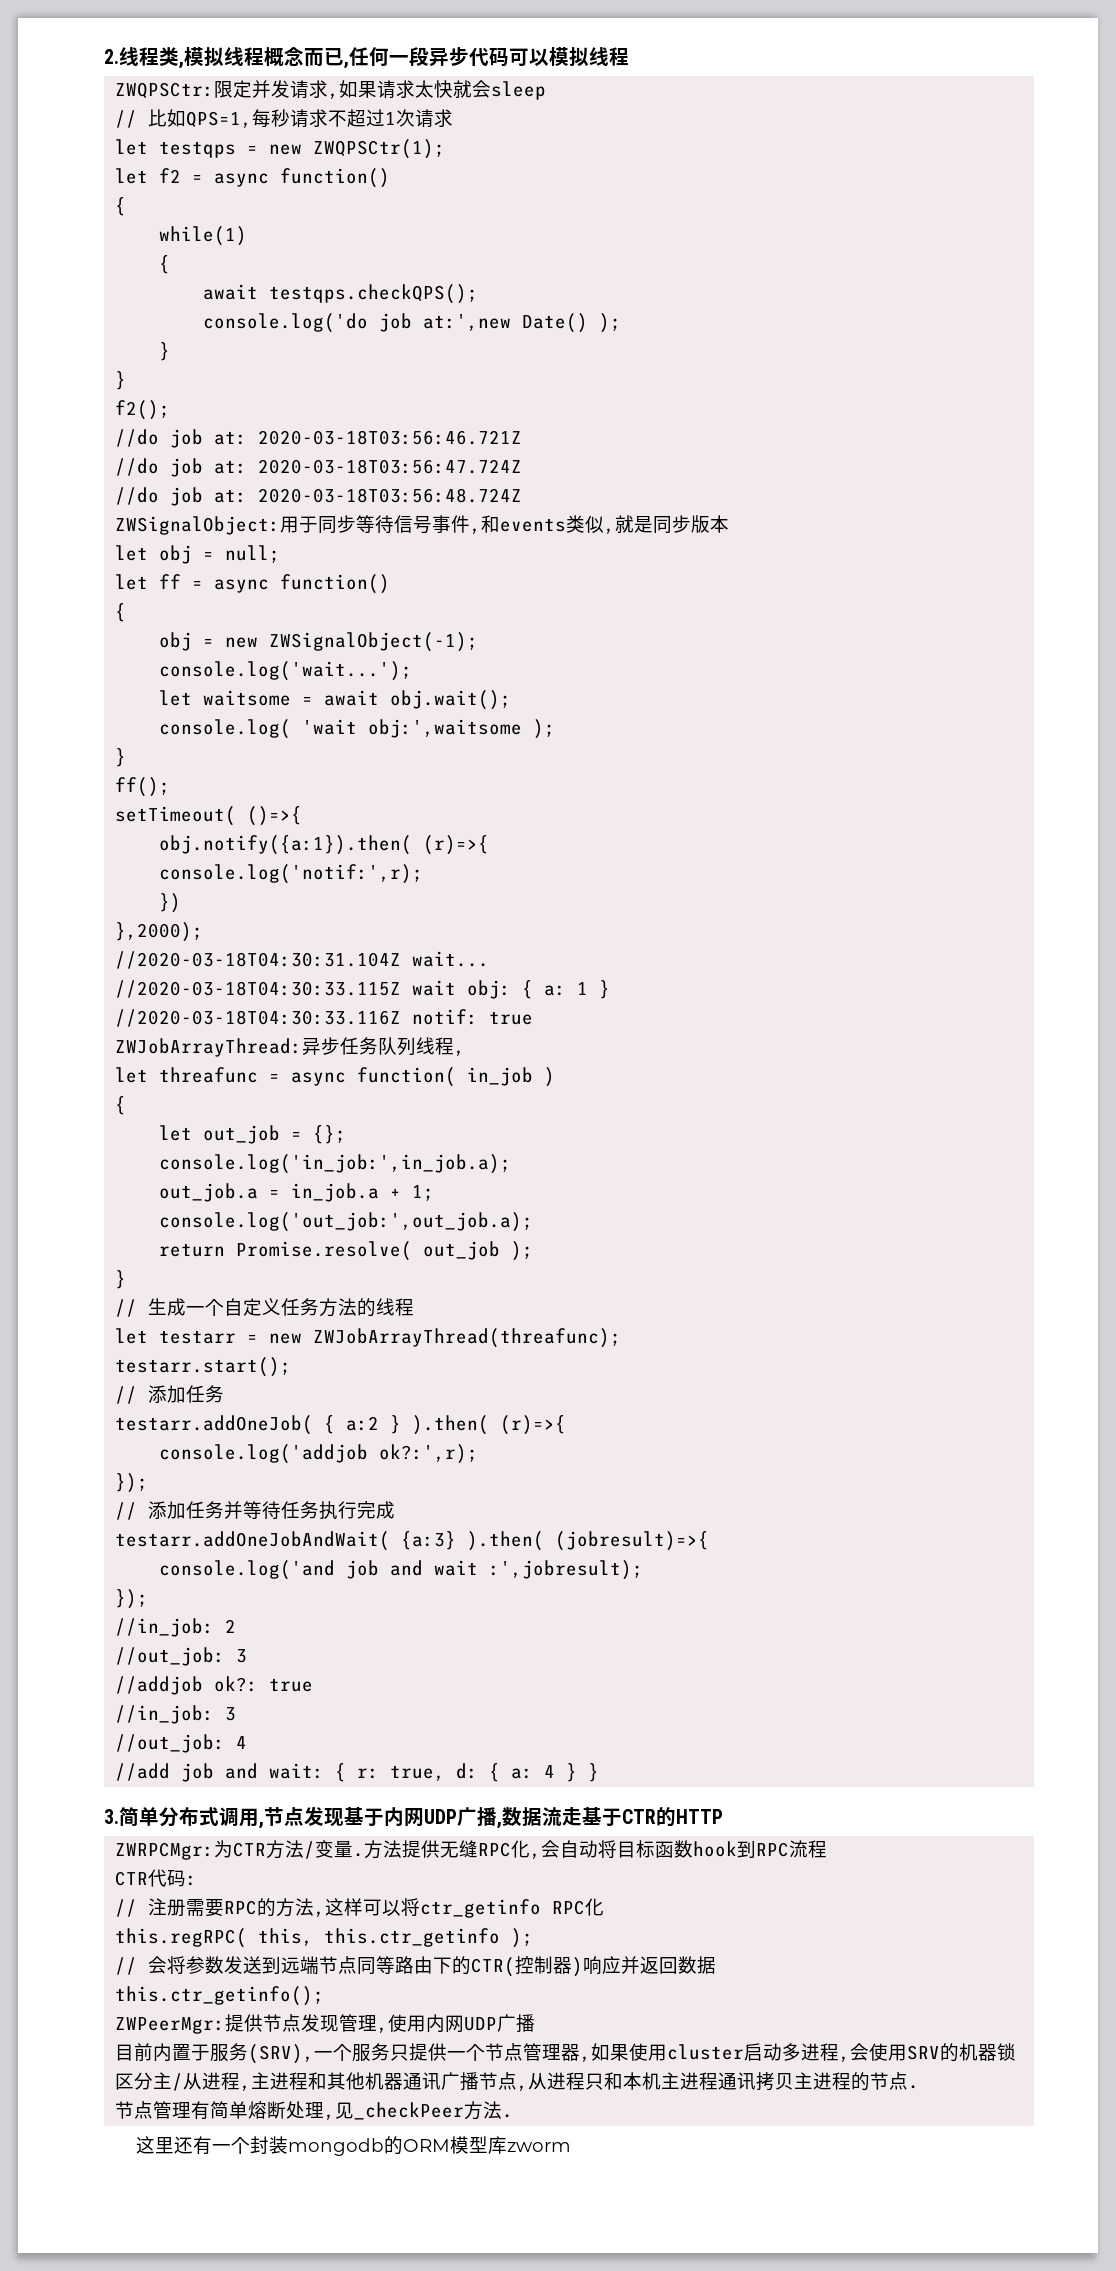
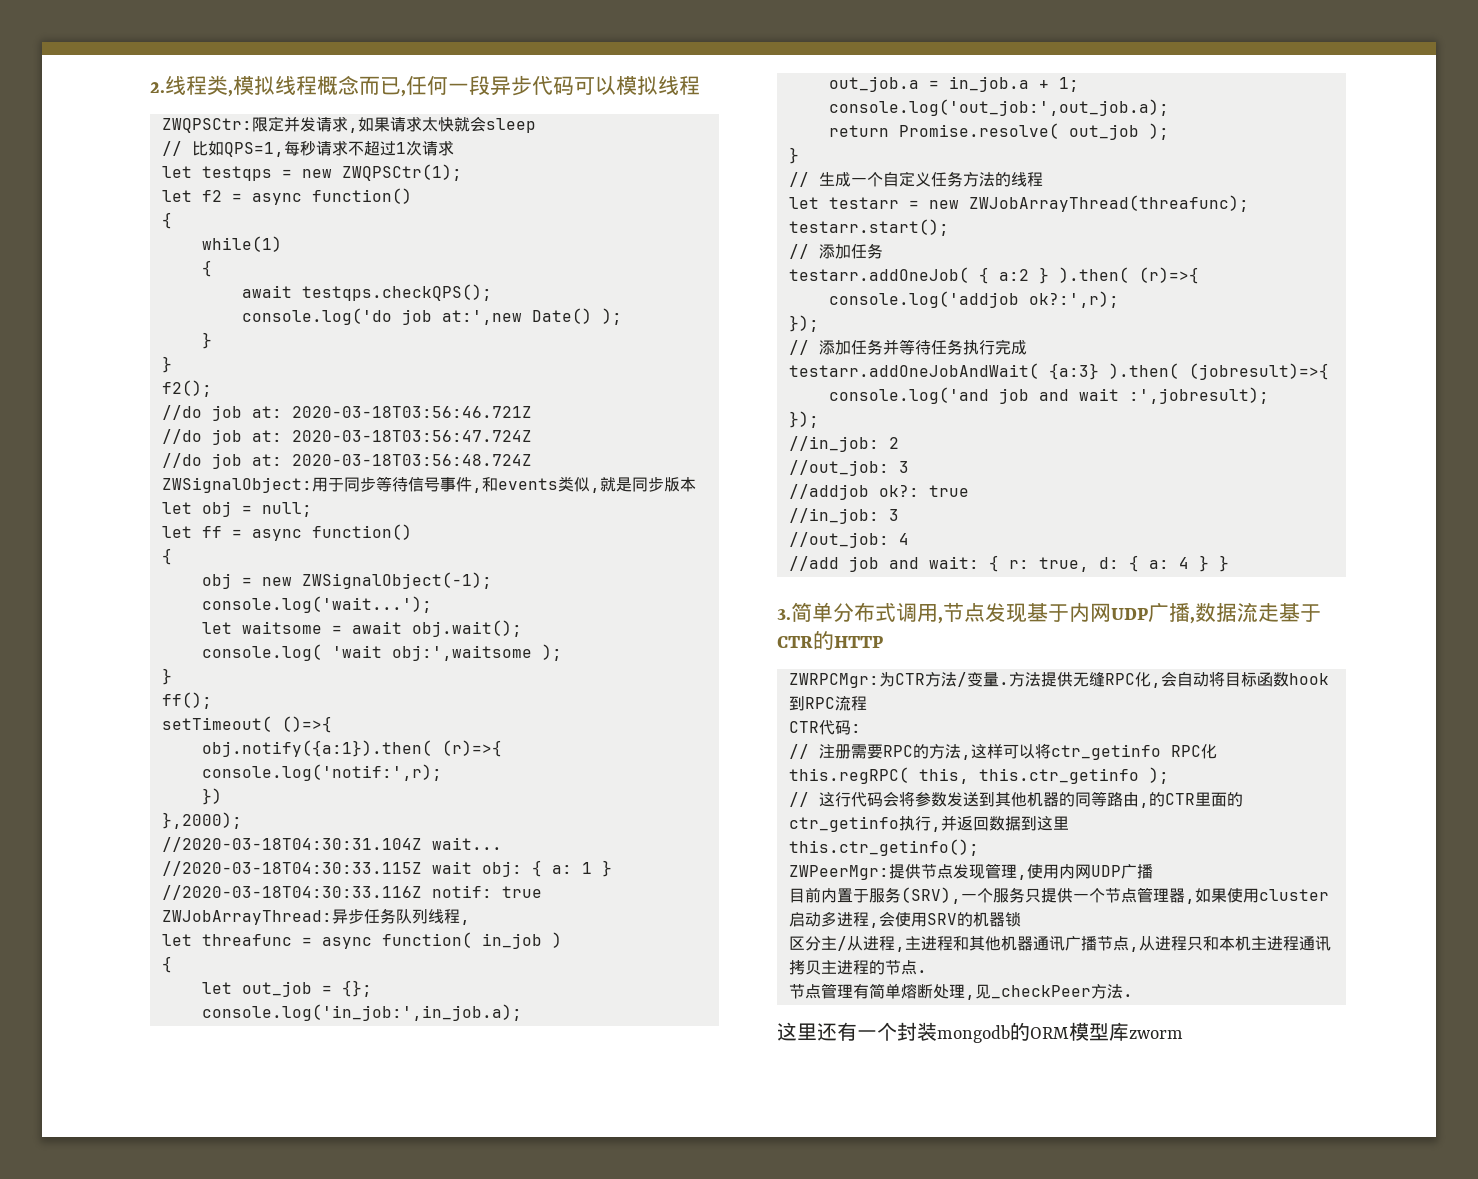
(138, 1966) none -> [819,792,883,807] 这行代码
[281,1956,622,1977] 远端节点同等路由下的CTR(控制器)响应 -> [995,791,1243,808] [789,816,941,832] 其他机器的同等路由,的CTR里面的ctr_getinfo执行,
(717, 1965) none -> [1021,816,1069,831] 到这里

